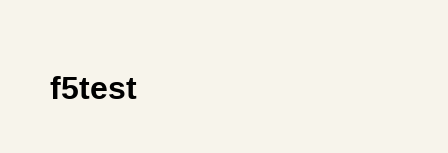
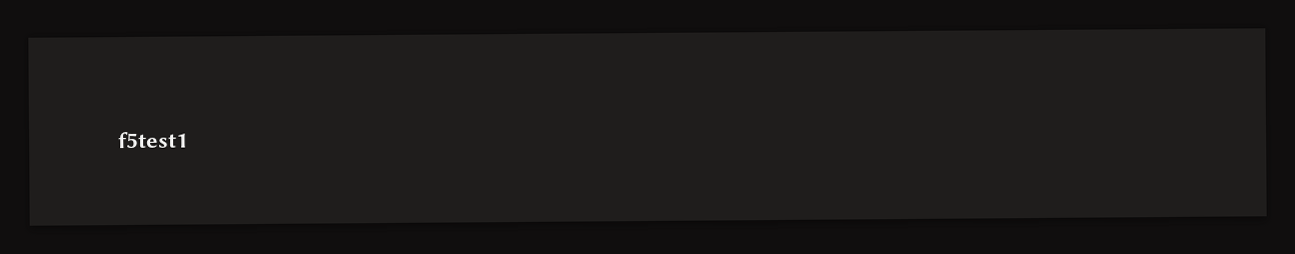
[50,76,137,99] f5test -> [118,131,189,149] f5test1

